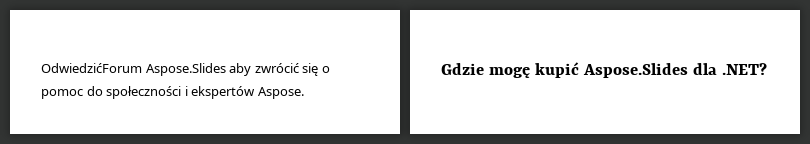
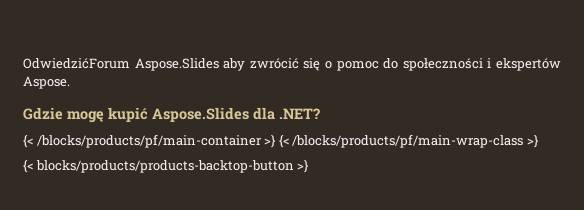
(767, 69) none -> [23,134,539,148] [23,159,310,173] // {< /blocks/products/pf/main-container >} {< /blocks/products/pf/main-wrap-class >} // {< blocks/products/products-backtop-button >}

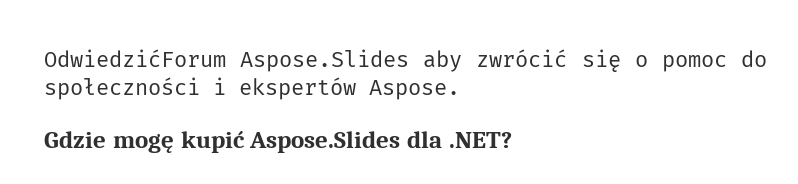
[23,134,539,148] [23,159,310,173] // {< /blocks/products/pf/main-container >} {< /blocks/products/pf/main-wrap-class >} // {< blocks/products/products-backtop-button >} -> (512, 140) none

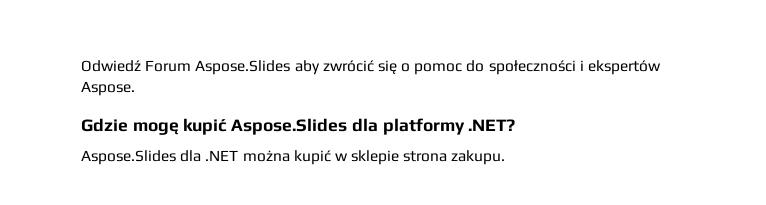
[44,49,226,67] OdwiedzićForum -> [81,60,192,72] Odwiedź Forum
(442, 139) none -> [382,118,465,135] platformy
(512, 140) none -> [81,150,506,165] // Aspose.Slides dla .NET można kupić w sklepie strona zakupu.

